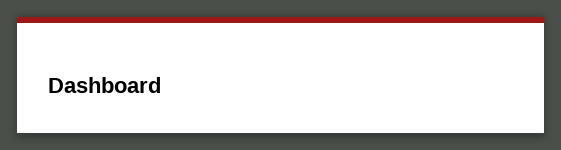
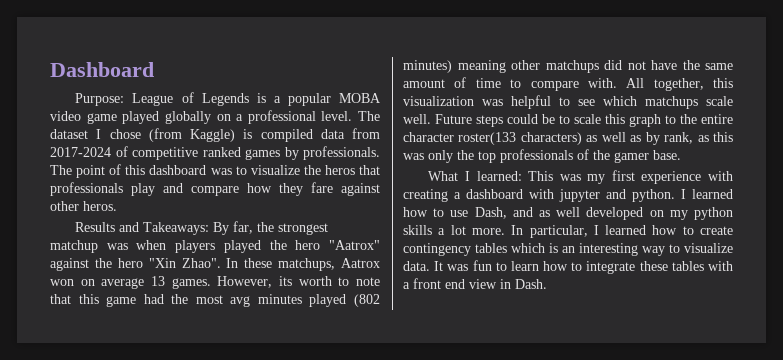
(161, 85) none -> [75,92,381,106] [50,110,380,124] [50,128,380,142] [50,146,380,160] [50,164,380,178] [50,182,380,196] [50,201,117,211] [75,221,329,235] [50,240,381,253] [50,258,380,271] [50,276,380,289] [50,294,380,307] [403,60,733,73] [403,77,733,91] [403,95,733,109] [403,114,733,127] [403,132,734,145] [403,149,681,163] [428,170,733,184] [403,189,733,202] [403,207,733,220] [403,225,733,238] [403,243,733,256] [403,260,733,274] [403,278,547,289] // Purpose: League of Legends is a popular MOBA video game played globally on a professional level. The dataset I chose (from Kaggle) is compiled data from 2017-2024 of competitive ranked games by professionals. The point of this dashboard was to visualize the heros that professionals play and compare how they fare against other heros. // Results and Takeaways: By far, the strongest matchup was when players played the hero "Aatrox" against the hero "Xin Zhao". In these matchups, Aatrox won on average 13 games. However, its worth to note that this game had the most avg minutes played (802 minutes) meaning other matchups did not have the same amount of time to compare with. All together, this visualization was helpful to see which matchups scale well. Future steps could be to scale this graph to the entire character roster(133 characters) as well as by rank, as this was only the top professionals of the gamer base. // What I learned: This was my first experience with creating a dashboard with jupyter and python. I learned how to use Dash, and as well developed on my python skills a lot more. In particular, I learned how to create contingency tables which is an interesting way to visualize data. It was fun to learn how to integrate these tables with a front end view in Dash.

